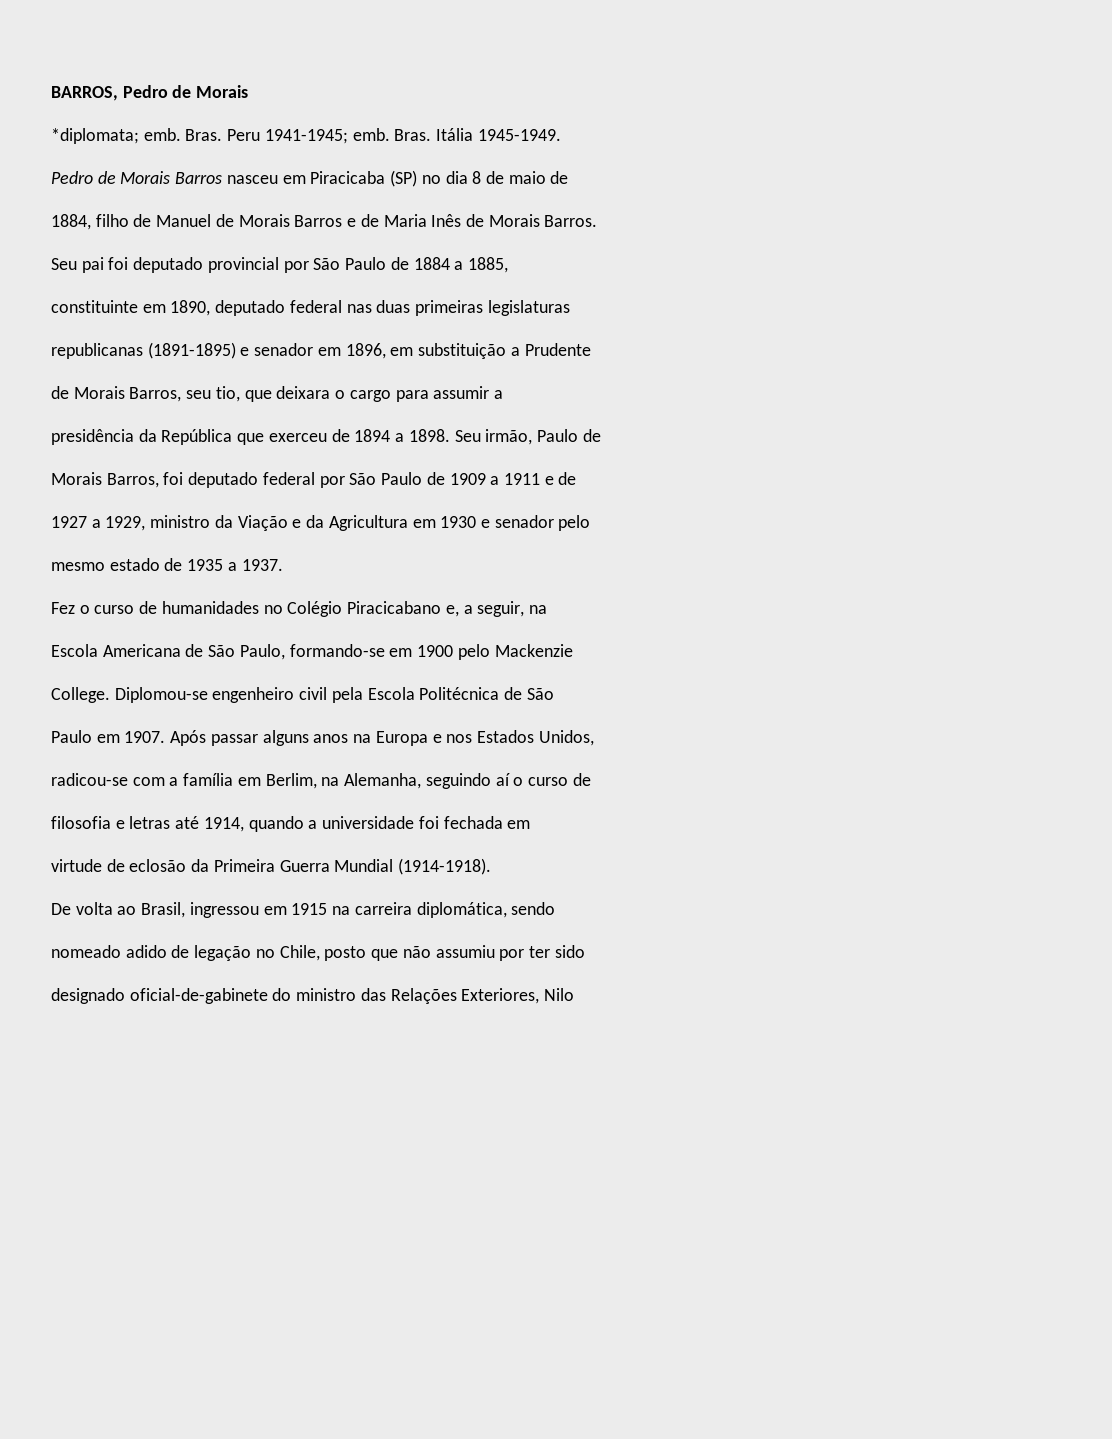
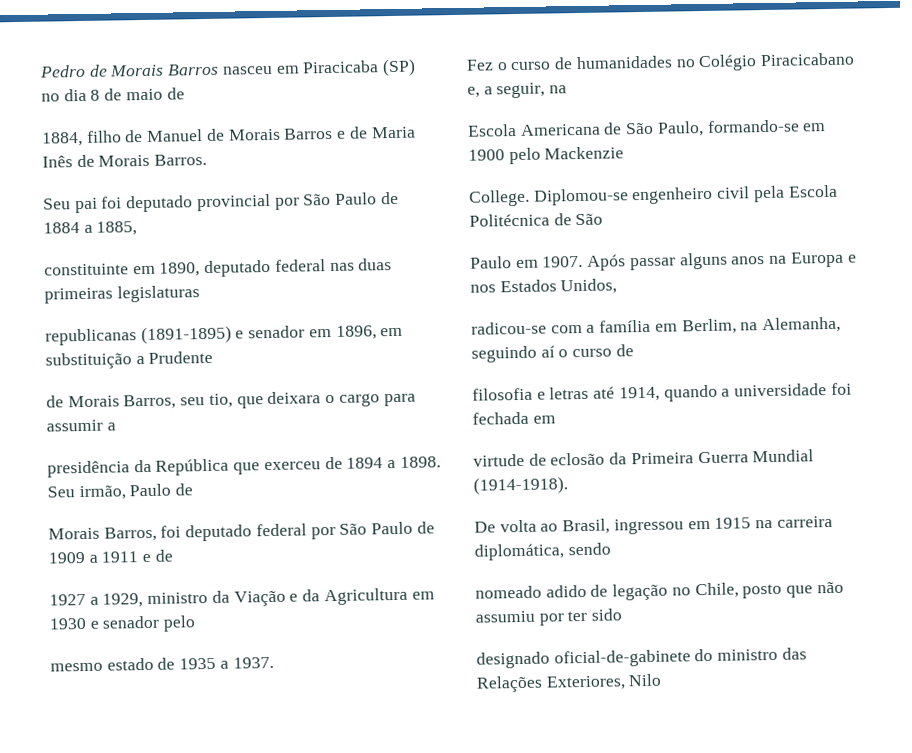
[51,85,249,101] [51,128,561,144] BARROS, Pedro de Morais // *diplomata; emb. Bras. Peru 1941-1945; emb. Bras. Itália 1945-1949. // -> (39, 71) none

